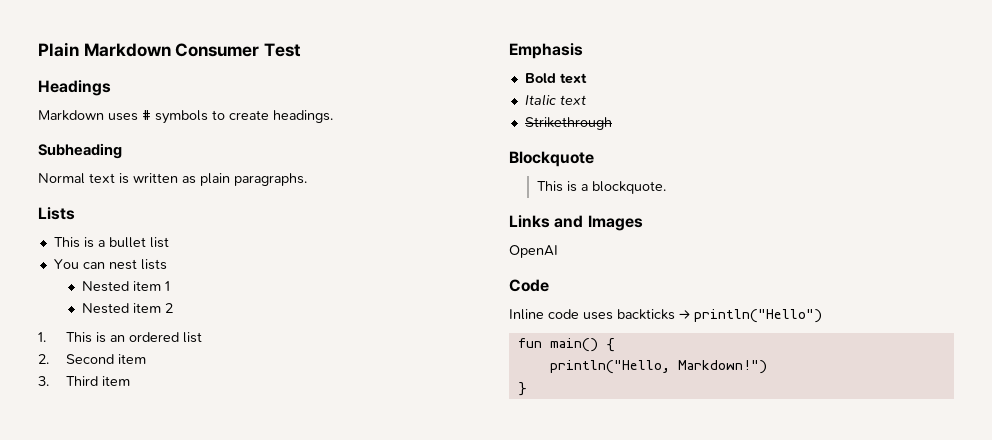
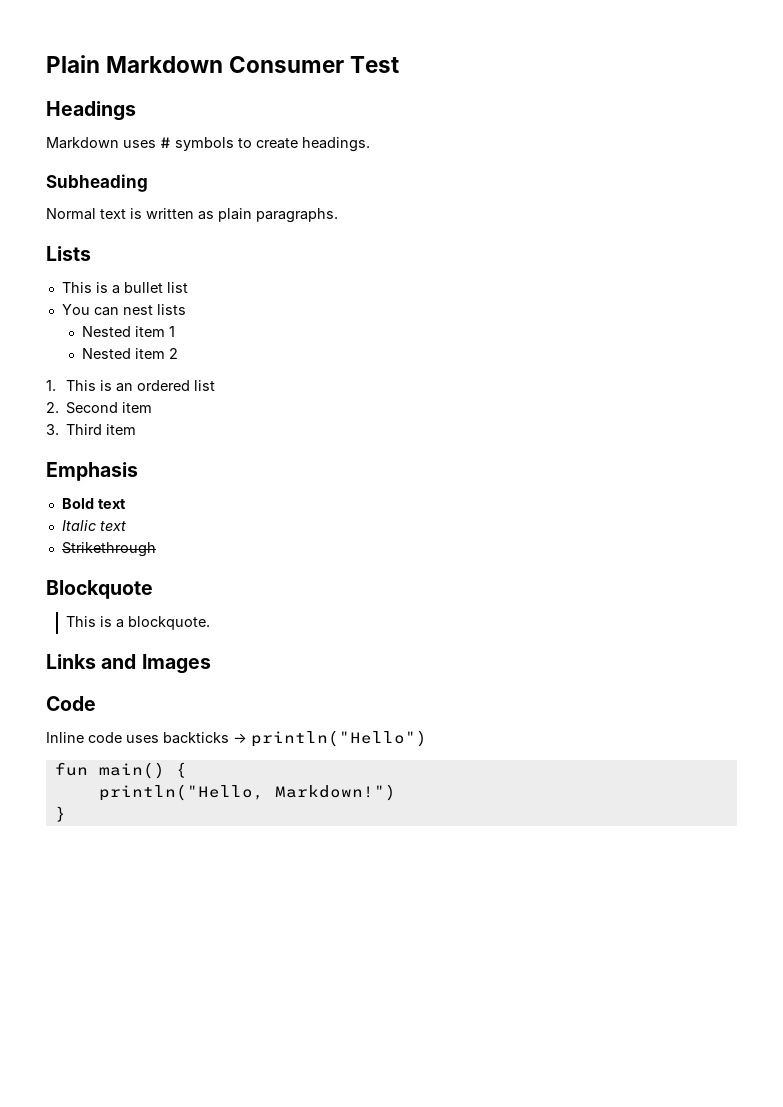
[509,245,558,258] // OpenAI -> (211, 664) none

